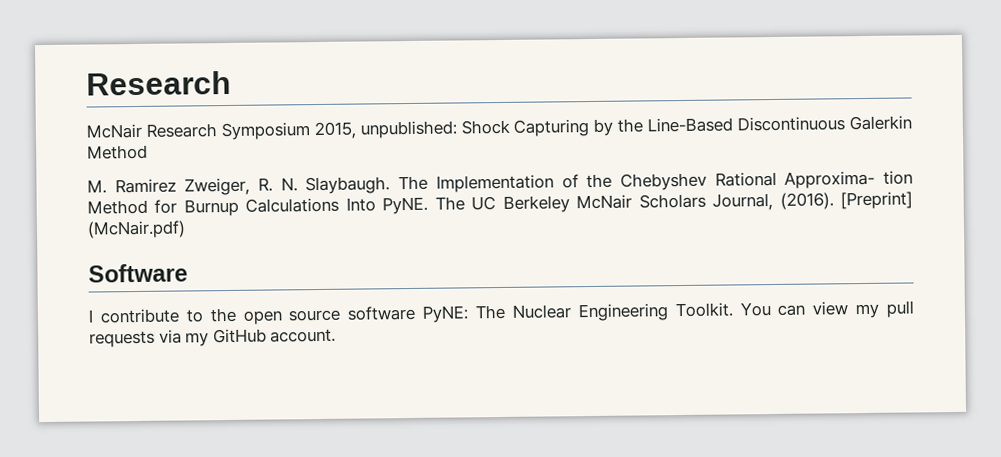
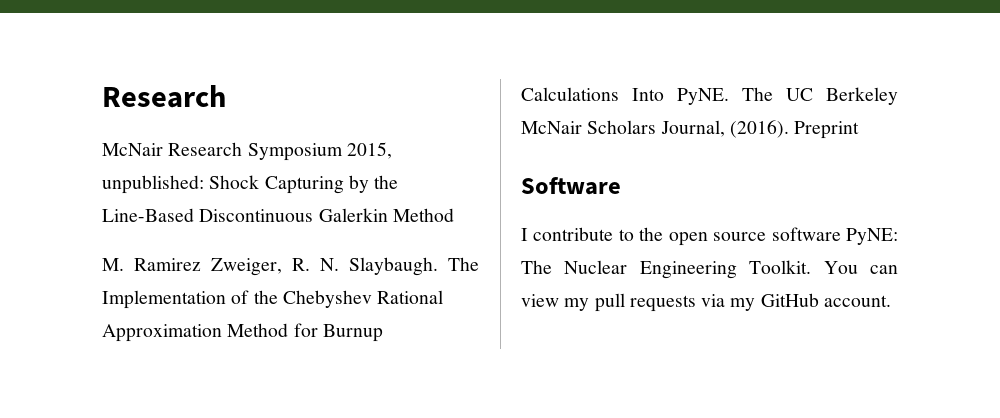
[784,170,913,189] Approxima- tion -> [102,324,222,342] Approximation
[839,191,913,210] [87,220,186,239] [Preprint] (McNair.pdf) -> [794,121,860,139] Preprint

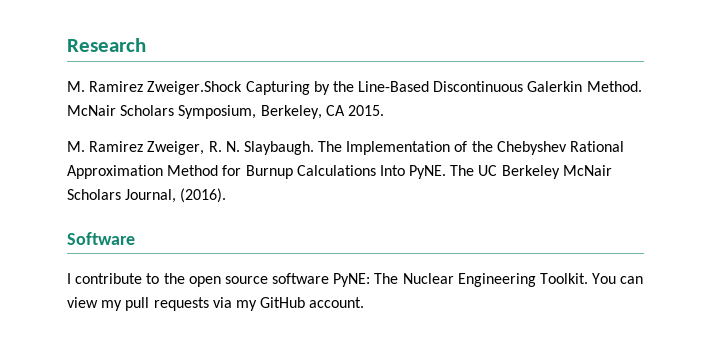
[102,142,392,161] [102,175,260,194] McNair Research Symposium 2015, unpublished: Shock -> [67,81,243,95] M. Ramirez Zweiger.Shock
[392,208,454,222] Method -> [586,81,642,92] [67,105,384,119] Method. McNair Scholars Symposium, Berkeley, CA 2015.
[794,121,860,139] Preprint -> (227, 195) none

